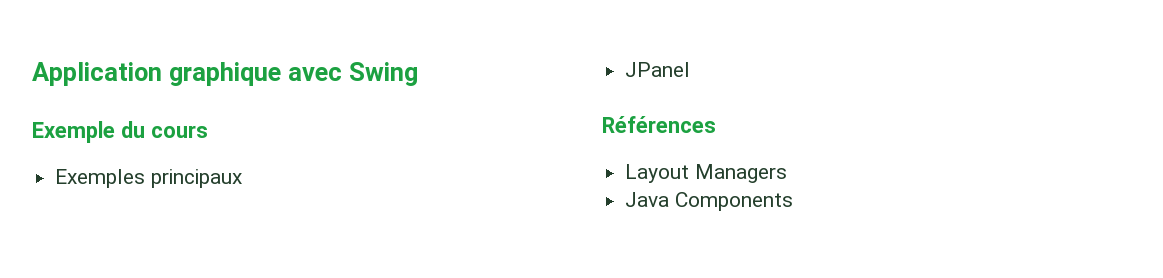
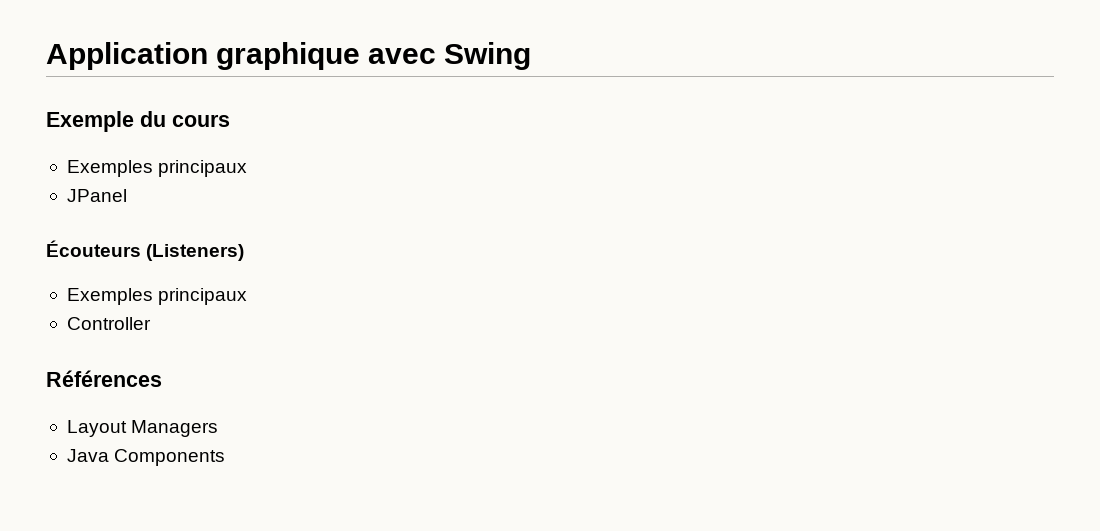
(691, 69) none -> [46,240,245,261] [66,288,248,305] [66,317,151,330] // Écouteurs (Listeners) // Exemples principaux // Controller

